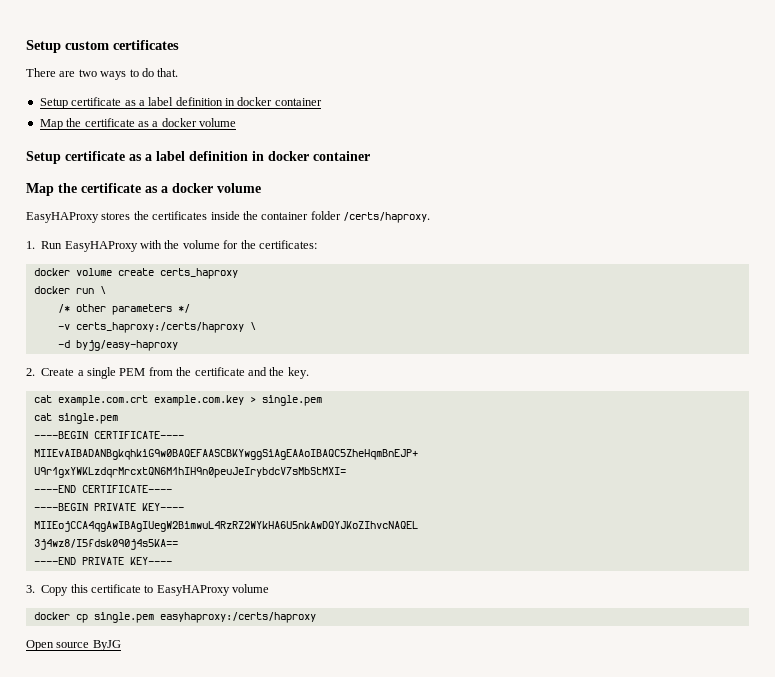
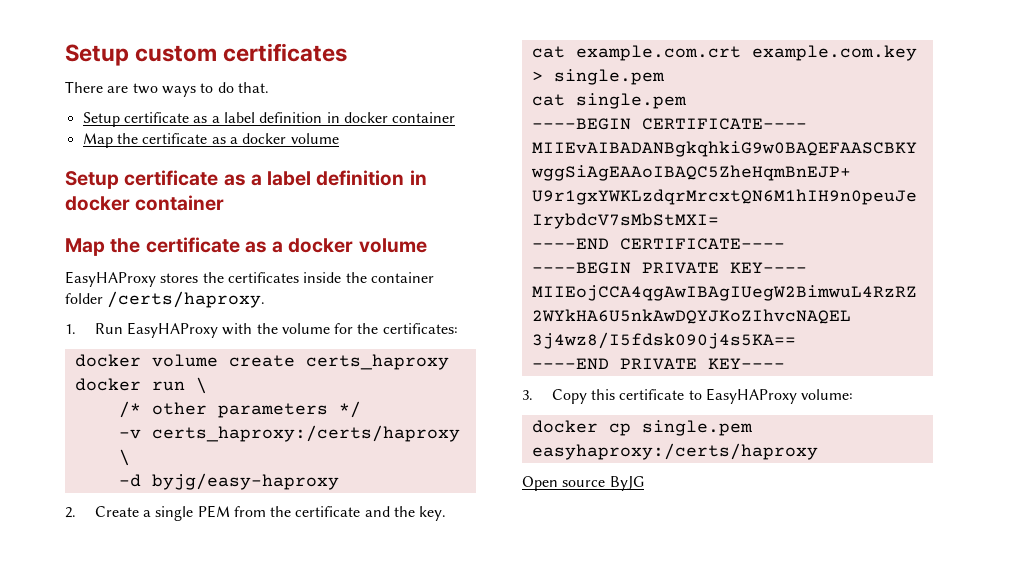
[232,584,270,593] volume -> [801,389,854,400] volume:

